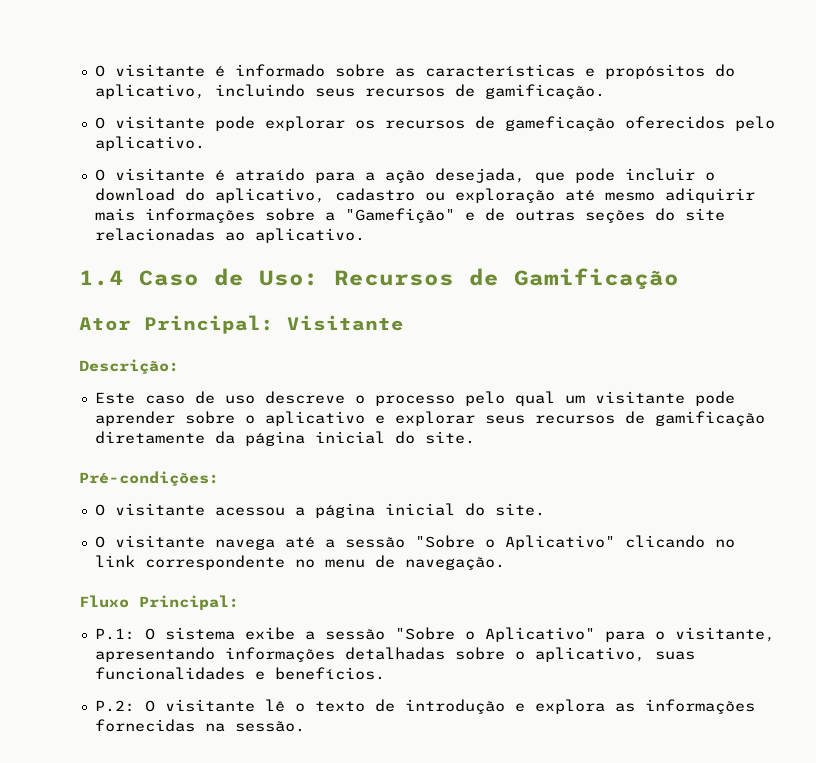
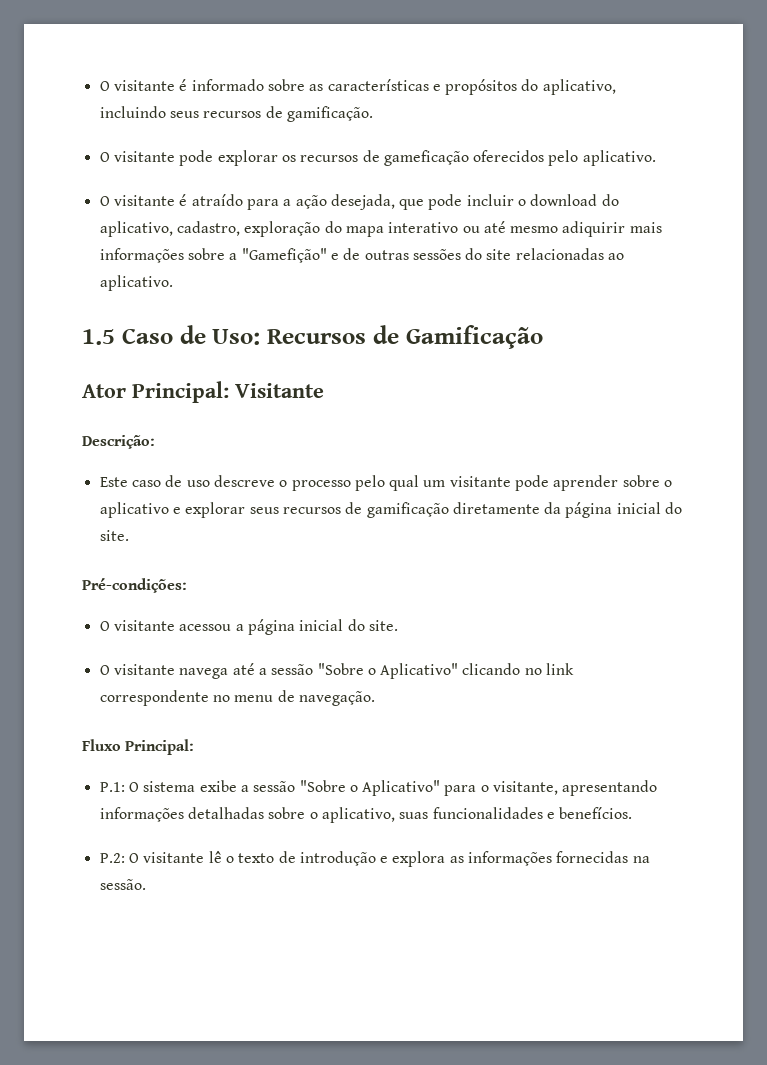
[334,188,555,203] cadastro ou exploração -> [176,221,480,237] cadastro, exploração do mapa interativo ou
[584,210,645,223] seções -> [412,249,461,260] sessões
[79,270,124,286] 1.4 -> [82,329,115,345] 1.5

